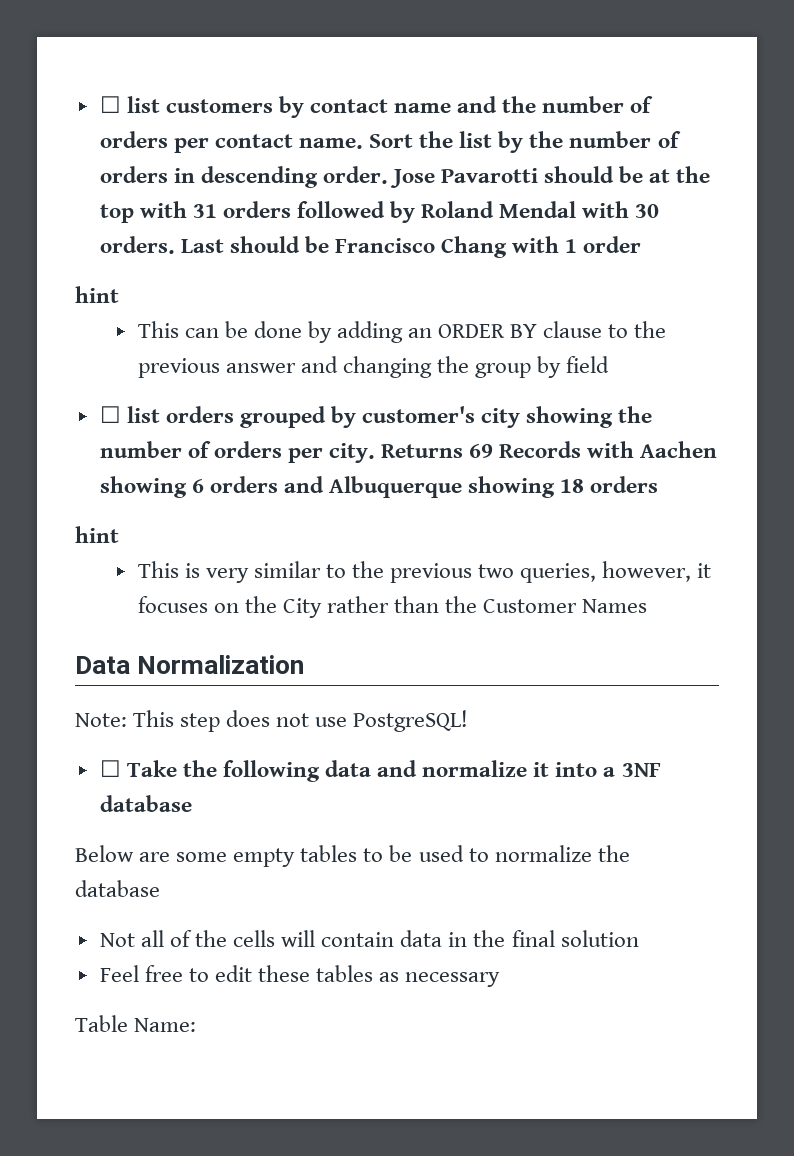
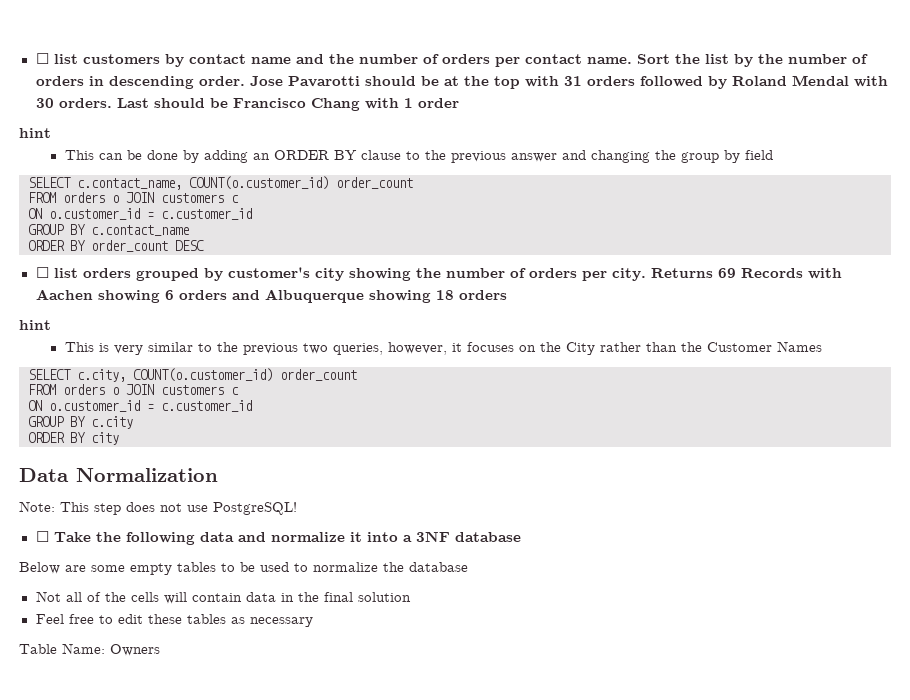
(610, 364) none -> [28,176,413,190] [28,192,239,203] [28,208,252,220] [28,224,189,236] [28,240,204,252] // SELECT c.contact_name, COUNT(o.customer_id) order_count // FROM orders o JOIN customers c // ON o.customer_id = c.customer_id // GROUP BY c.contact_name // ORDER BY order_count DESC
(648, 606) none -> [28,368,357,382] [28,384,239,395] [28,400,252,412] [28,416,133,429] [28,432,119,445] // SELECT c.city, COUNT(o.customer_id) order_count // FROM orders o JOIN customers c // ON o.customer_id = c.customer_id // GROUP BY c.city // ORDER BY city
(197, 1025) none -> [110,644,160,656] Owners

